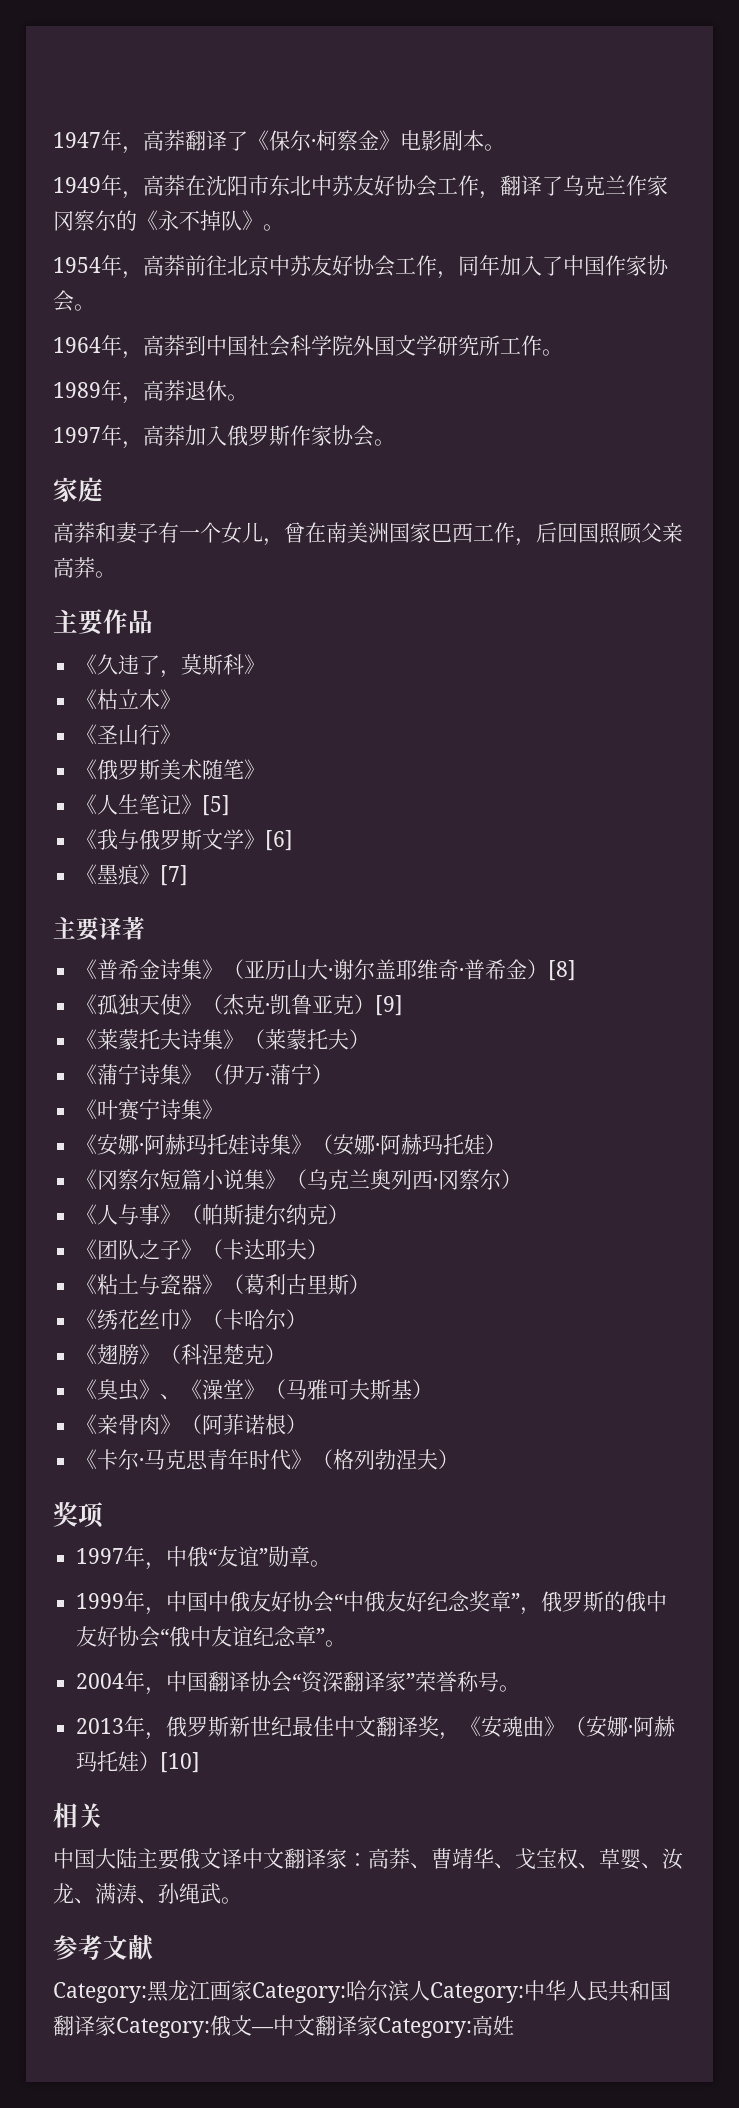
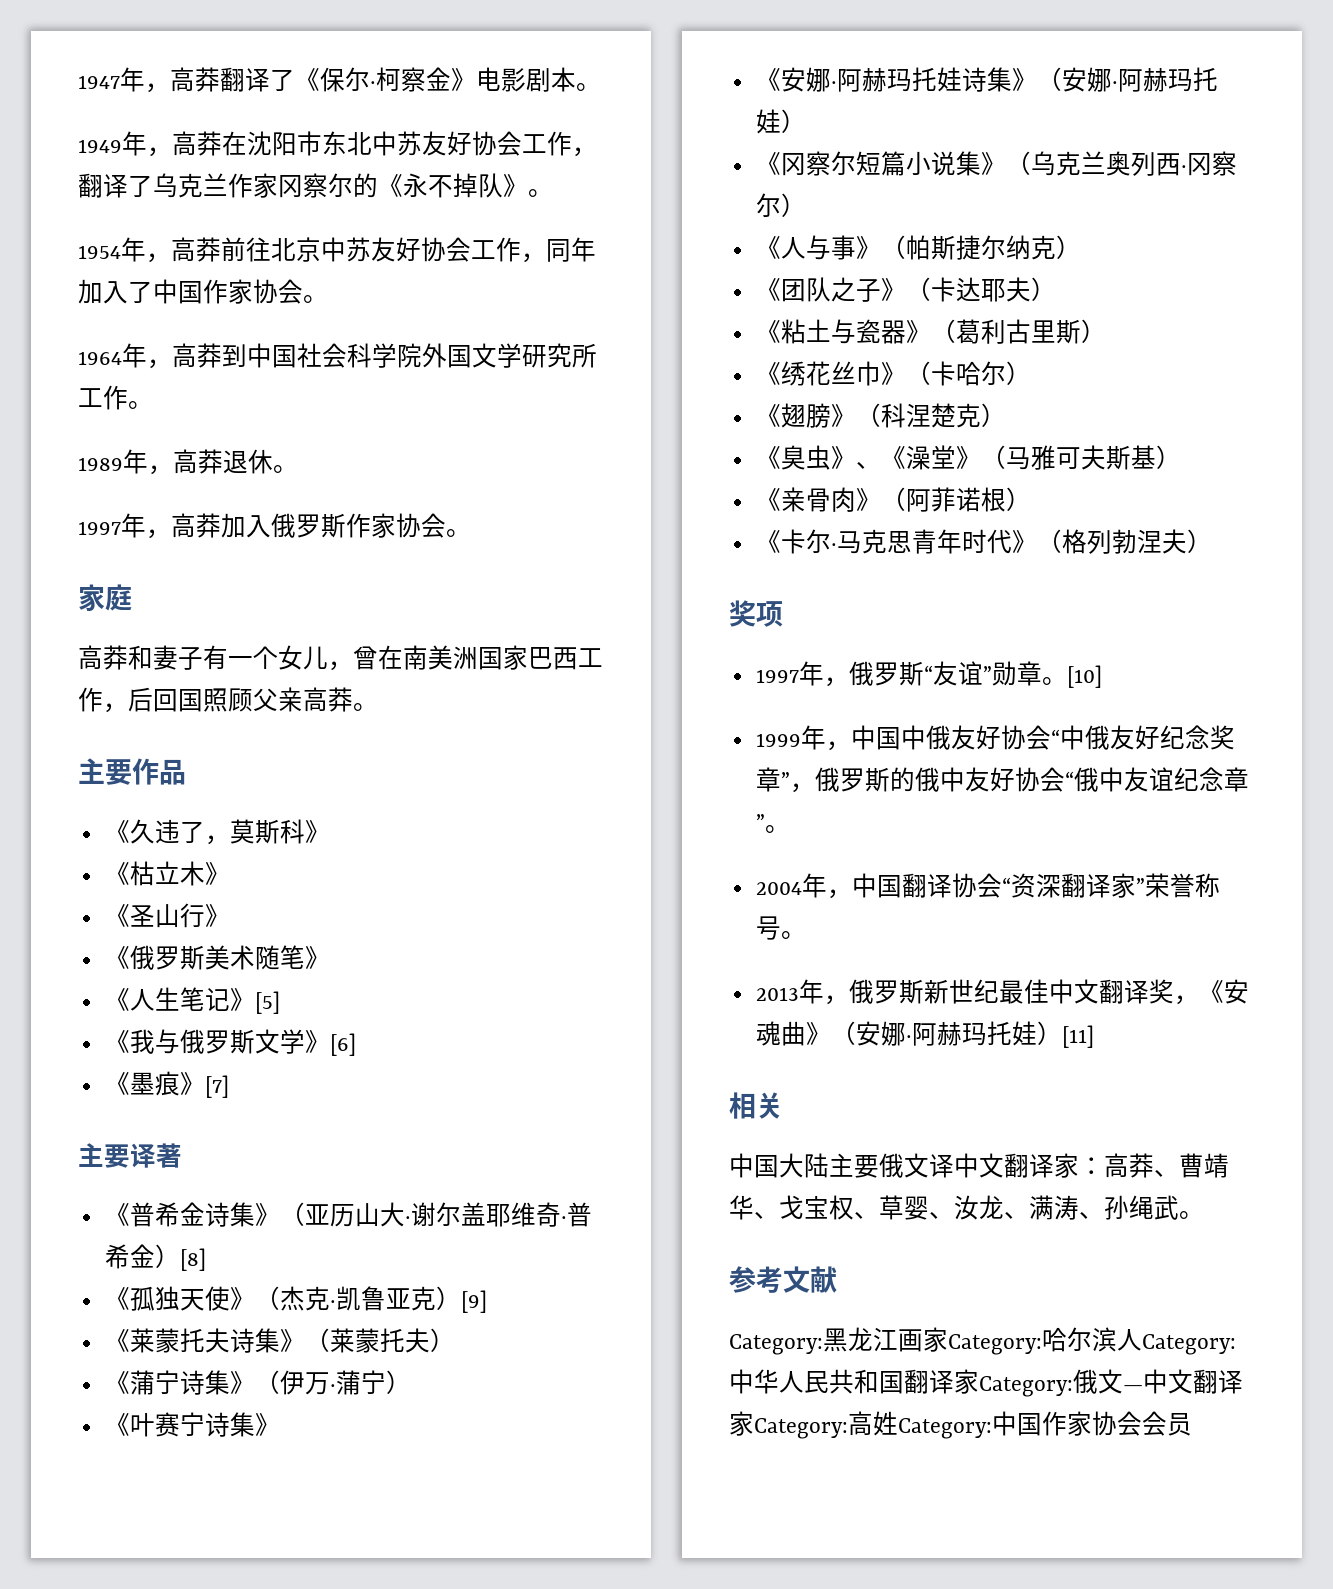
[166,1546,209,1567] 中俄 -> [848,661,924,686] 俄罗斯
(332, 1563) none -> [1066,665,1102,688] [10]
[160,1752,201,1773] [10] -> [1061,1025,1094,1048] [11]
(514, 2025) none -> [898,1411,1192,1439] Category:中国作家协会会员

